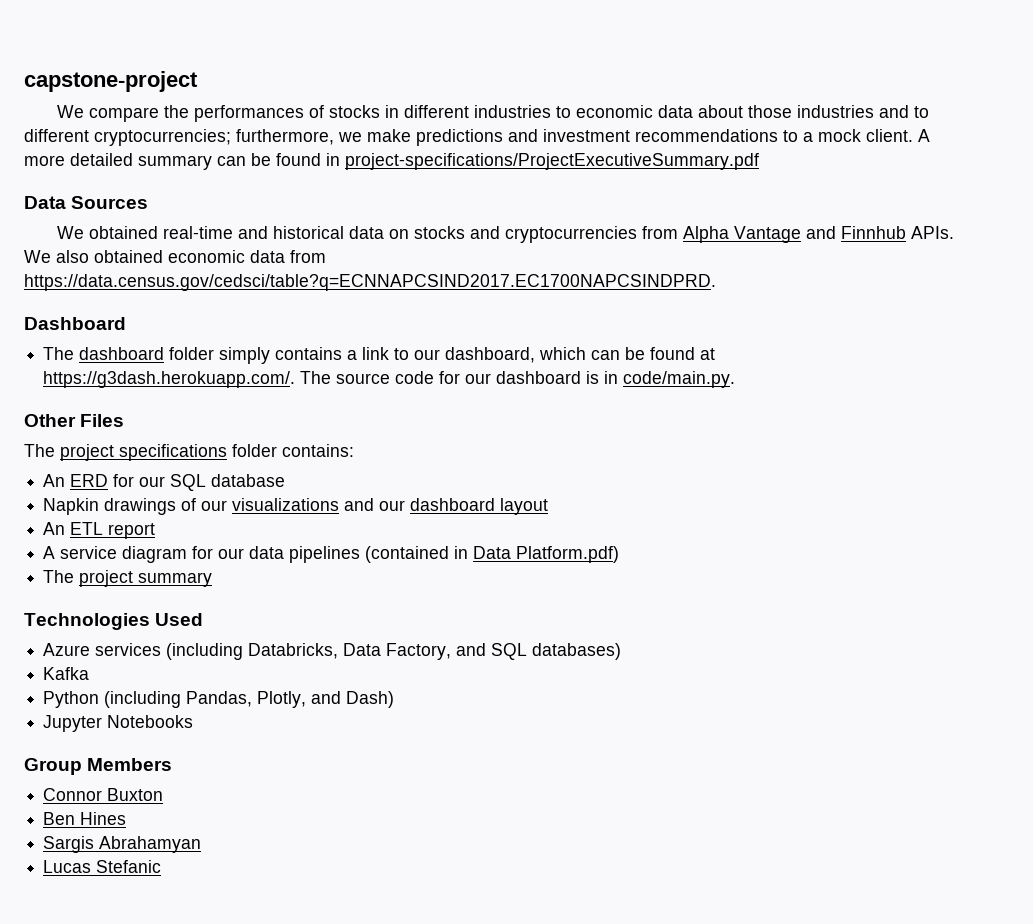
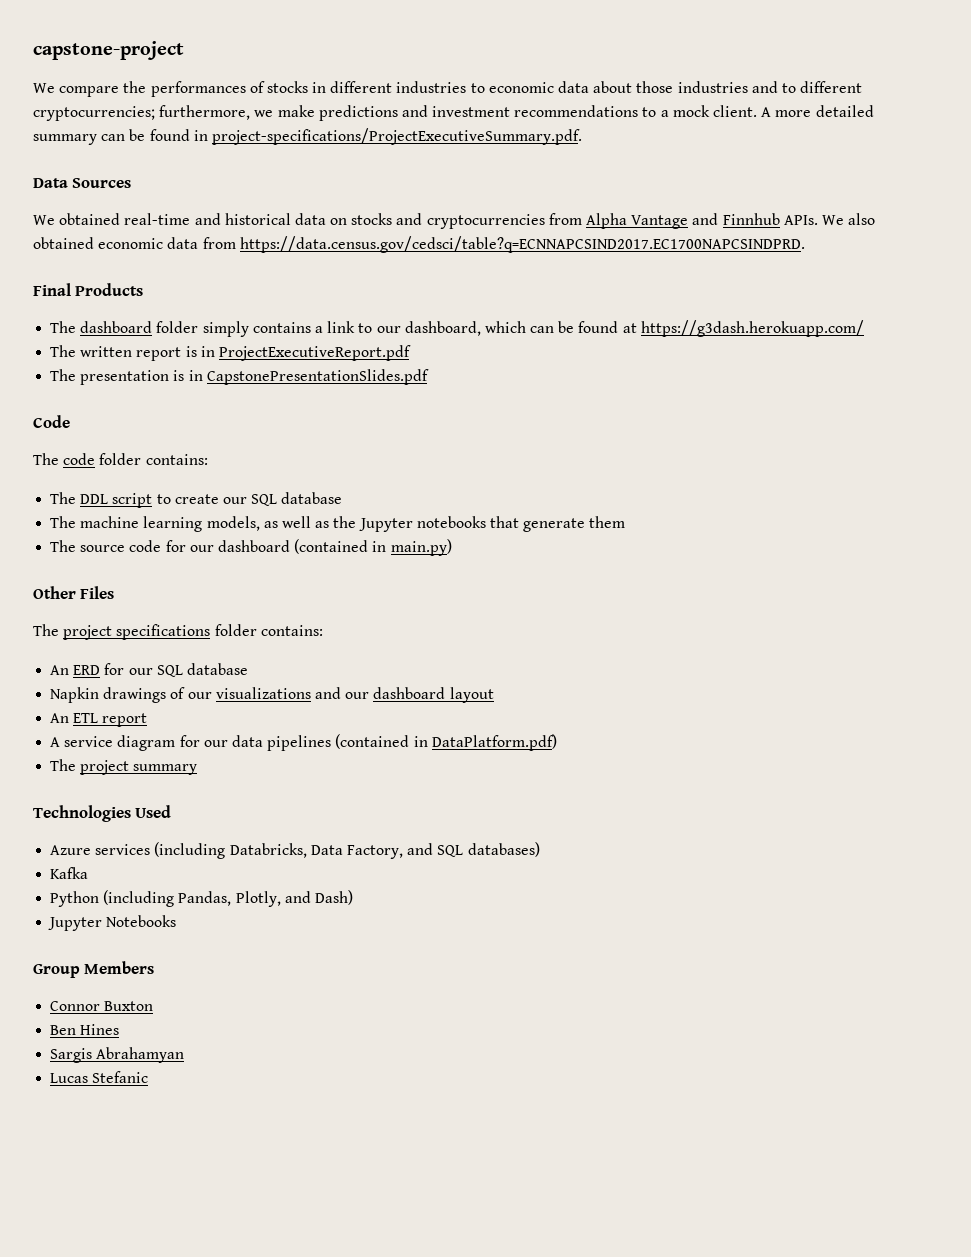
[345,153,759,170] project-specifications/ProjectExecutiveSummary.pdf -> [211,128,582,145] project-specifications/ProjectExecutiveSummary.pdf.
[24,317,126,330] Dashboard -> [33,283,144,296] Final Products
[43,371,296,388] https://g3dash.herokuapp.com/. -> [640,320,864,337] [50,345,411,361] [50,369,429,385] [33,415,70,428] [33,453,208,465] [50,492,343,508] [50,516,626,532] https://g3dash.herokuapp.com/ // The written report is in ProjectExecutiveReport.pdf // The presentation is in CapstonePresentationSlides.pdf // Code // The code folder contains: // The DDL script to create our SQL database // The machine learning models, as well as the Jupyter notebooks that generate them //
[586,371,736,388] is in code/main.py. -> [294,539,452,556] (contained in main.py)
[473,546,620,563] Data Platform.pdf) -> [431,734,557,751] DataPlatform.pdf)

